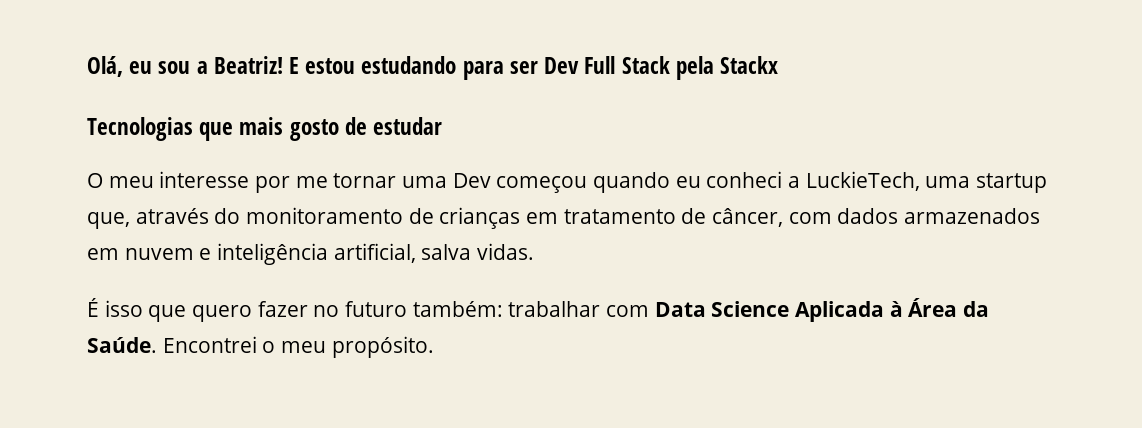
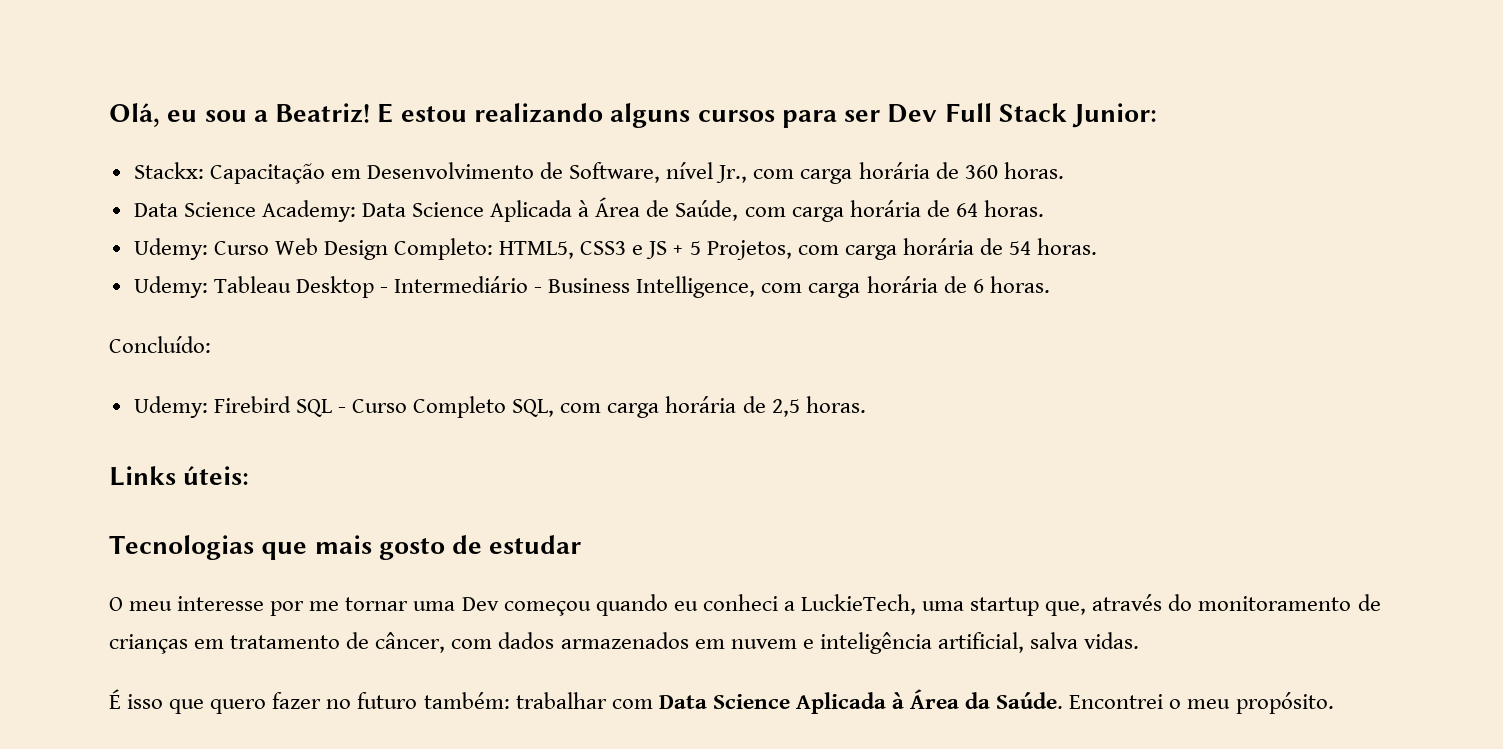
[361,56,457,74] estudando -> [474,103,775,128] realizando alguns cursos
[675,56,778,80] pela Stackx -> [1072,103,1158,128] [133,162,1064,184] [133,197,1044,222] [133,238,1098,260] [133,276,1050,298] [109,336,211,353] [133,396,866,418] [109,466,250,486] Junior: // Stackx: Capacitação em Desenvolvimento de Software, nível Jr., com carga horária de 360 horas. // Data Science Academy: Data Science Aplicada à Área de Saúde, com carga horária de 64 horas. // Udemy: Curso Web Design Completo: HTML5, CSS3 e JS + 5 Projetos, com carga horária de 54 horas. // Udemy: Tableau Desktop - Intermediário - Business Intelligence, com carga horária de 6 horas. // Concluído: // Udemy: Firebird SQL - Curso Completo SQL, com carga horária de 2,5 horas. // Links úteis:

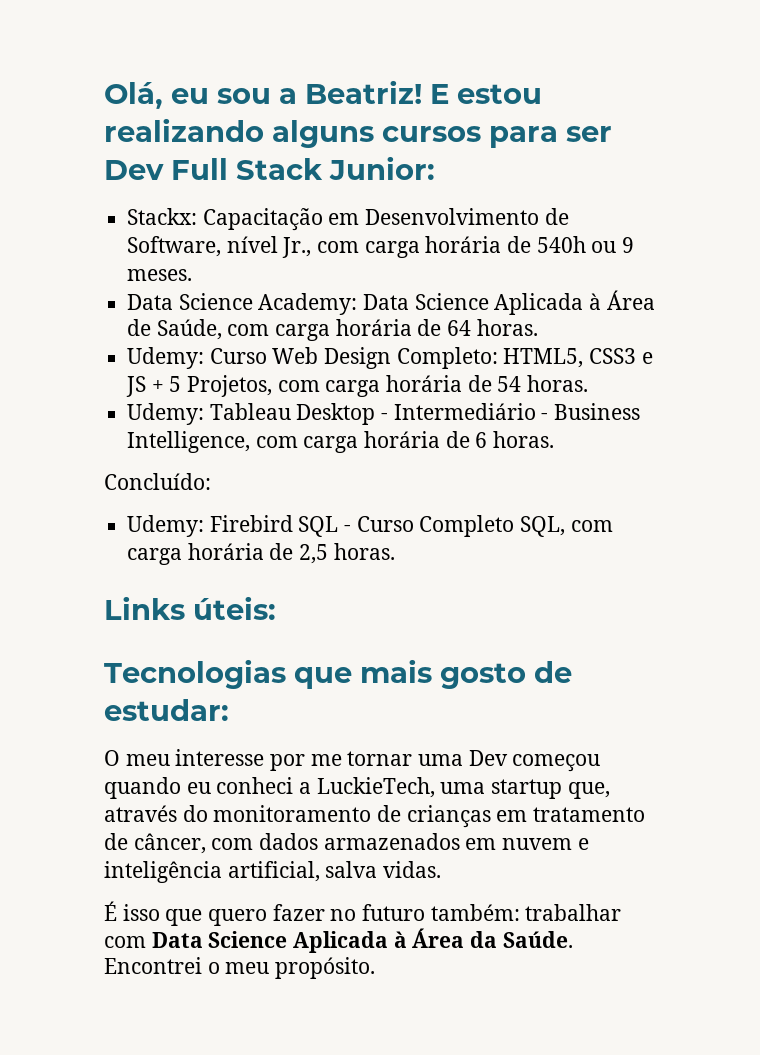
[964,162,1064,179] 360 horas. -> [536,236,635,253] [127,269,193,281] 540h ou 9 meses.
[489,535,582,554] estudar -> [104,699,229,721] estudar:

